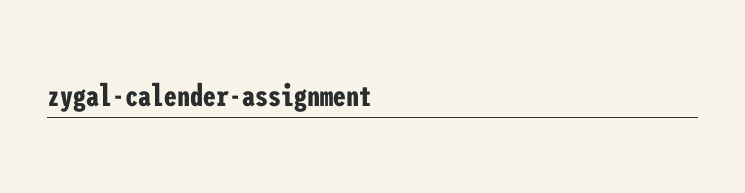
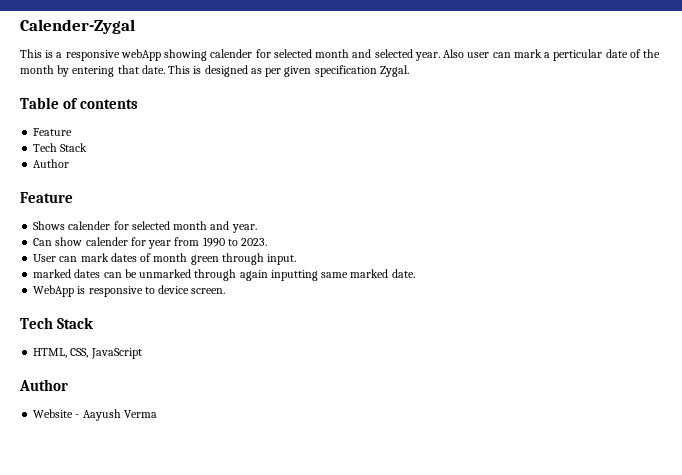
[47,82,372,112] zygal-calender-assignment -> [20,19,135,34] [20,49,661,61] [20,65,409,77] [20,97,139,109] [33,128,73,136] [33,143,88,152] [33,159,70,168] [20,192,73,203] [33,221,257,233] [33,237,268,249] [33,253,297,265] [33,269,415,281] [33,285,226,297] [20,317,94,329] [33,348,142,359] [19,379,68,391] [33,409,157,421] Calender-Zygal // This is a responsive webApp showing calender for selected month and selected year. Also user can mark a perticular date of the month by entering that date. This is designed as per given specification Zygal. // Table of contents // Feature // Tech Stack // Author // Feature // Shows calender for selected month and year. // Can show calender for year from 1990 to 2023. // User can mark dates of month green through input. // marked dates can be unmarked through again inputting same marked date. // WebApp is responsive to device screen. // Tech Stack // HTML, CSS, JavaScript // Author // Website - Aayush Verma

